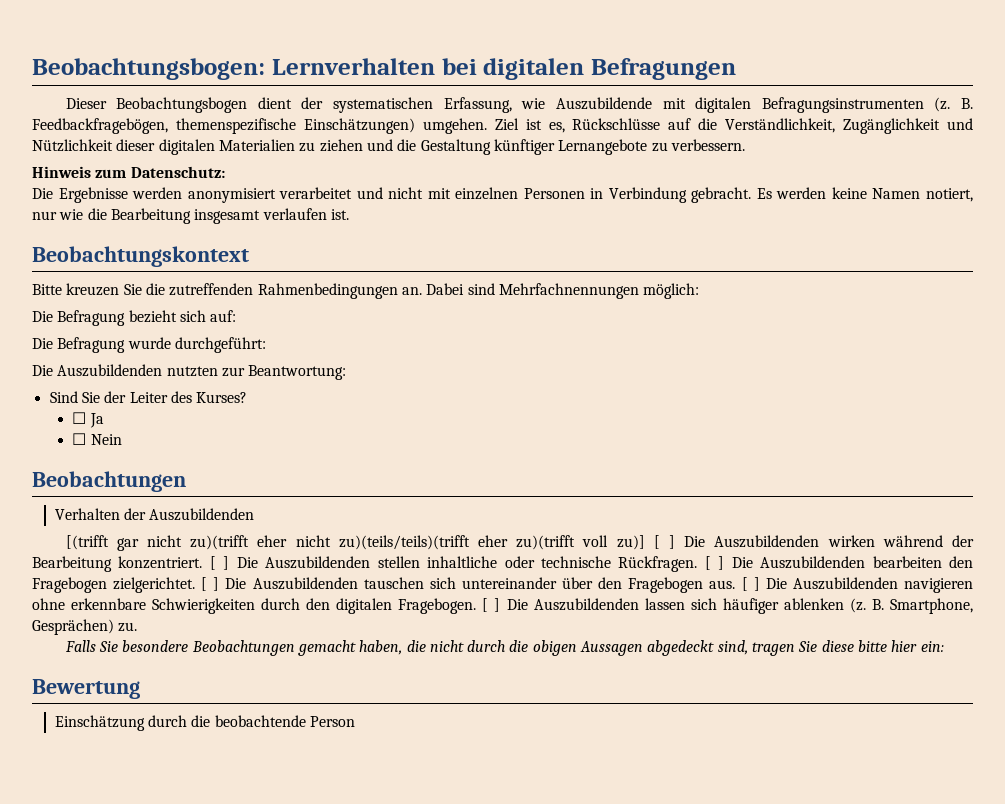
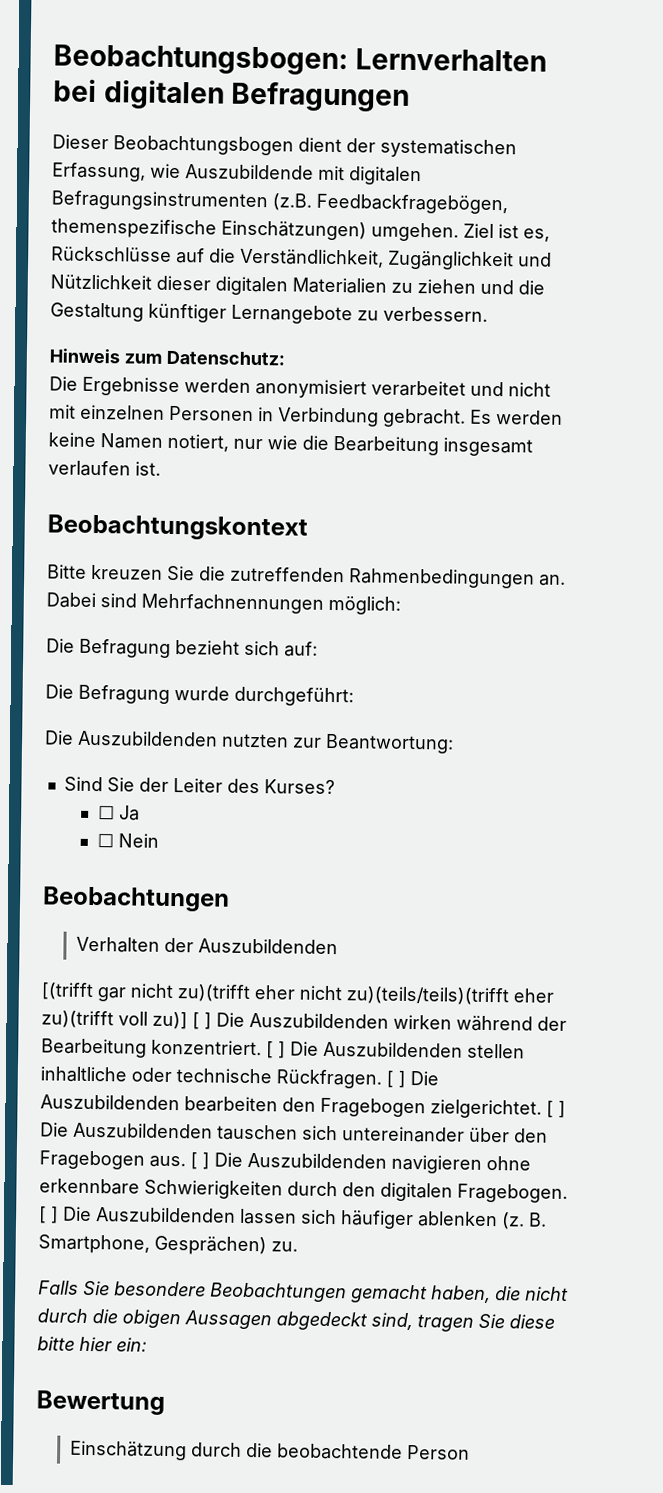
[934,97,974,112] (z. B. -> [272,193,312,211] (z.B.

